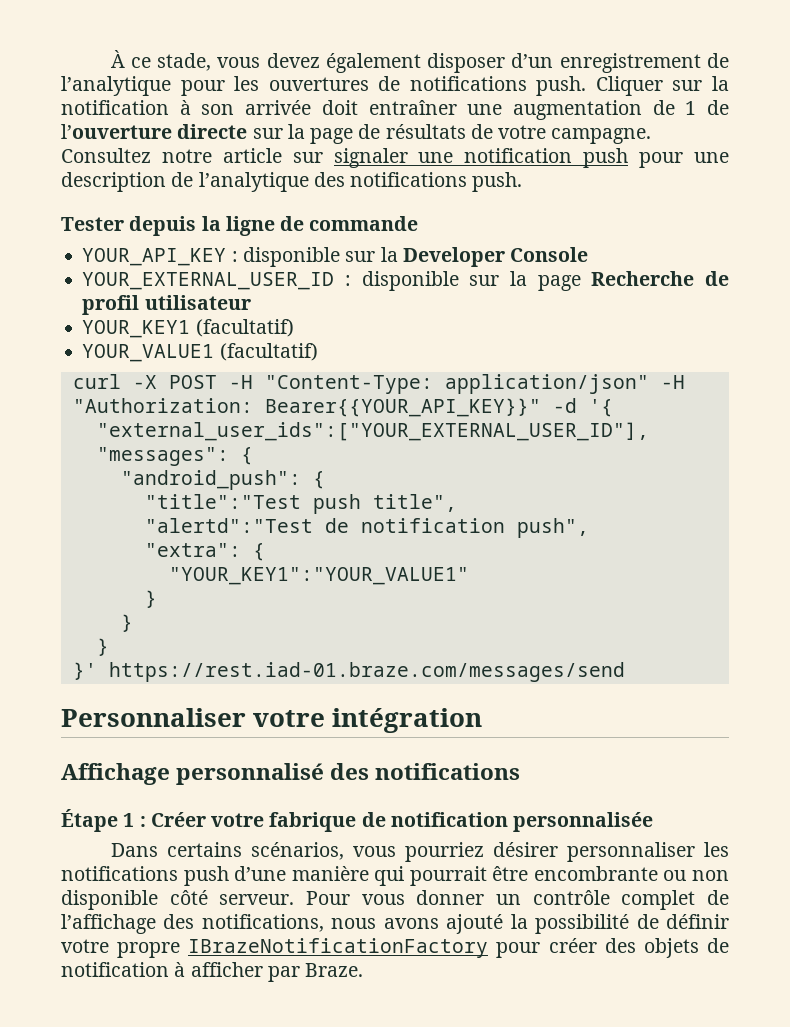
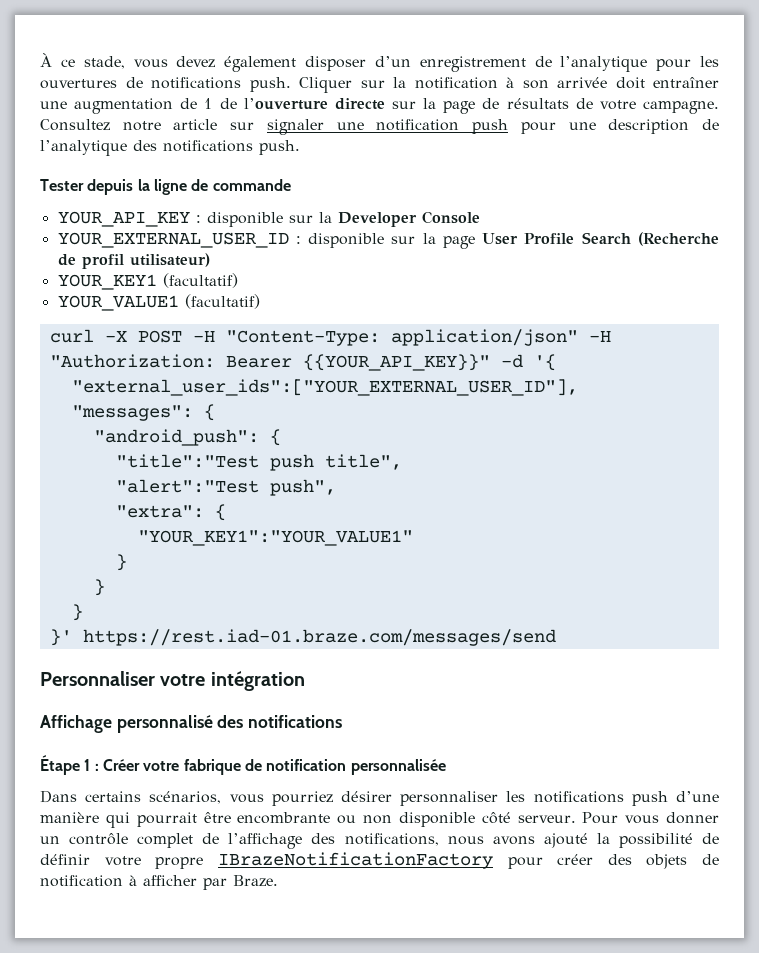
[591,271,695,286] Recherche -> [482,232,719,246] User Profile Search (Recherche
[144,295,251,310] utilisateur -> [129,253,210,267] utilisateur)
[264,398,541,417] Bearer{{YOUR_API_KEY}}" -> [225,354,490,371] Bearer {{YOUR_API_KEY}}"
[144,518,505,533] "alertd":"Test de notification -> [115,479,259,493] "alert":"Test

